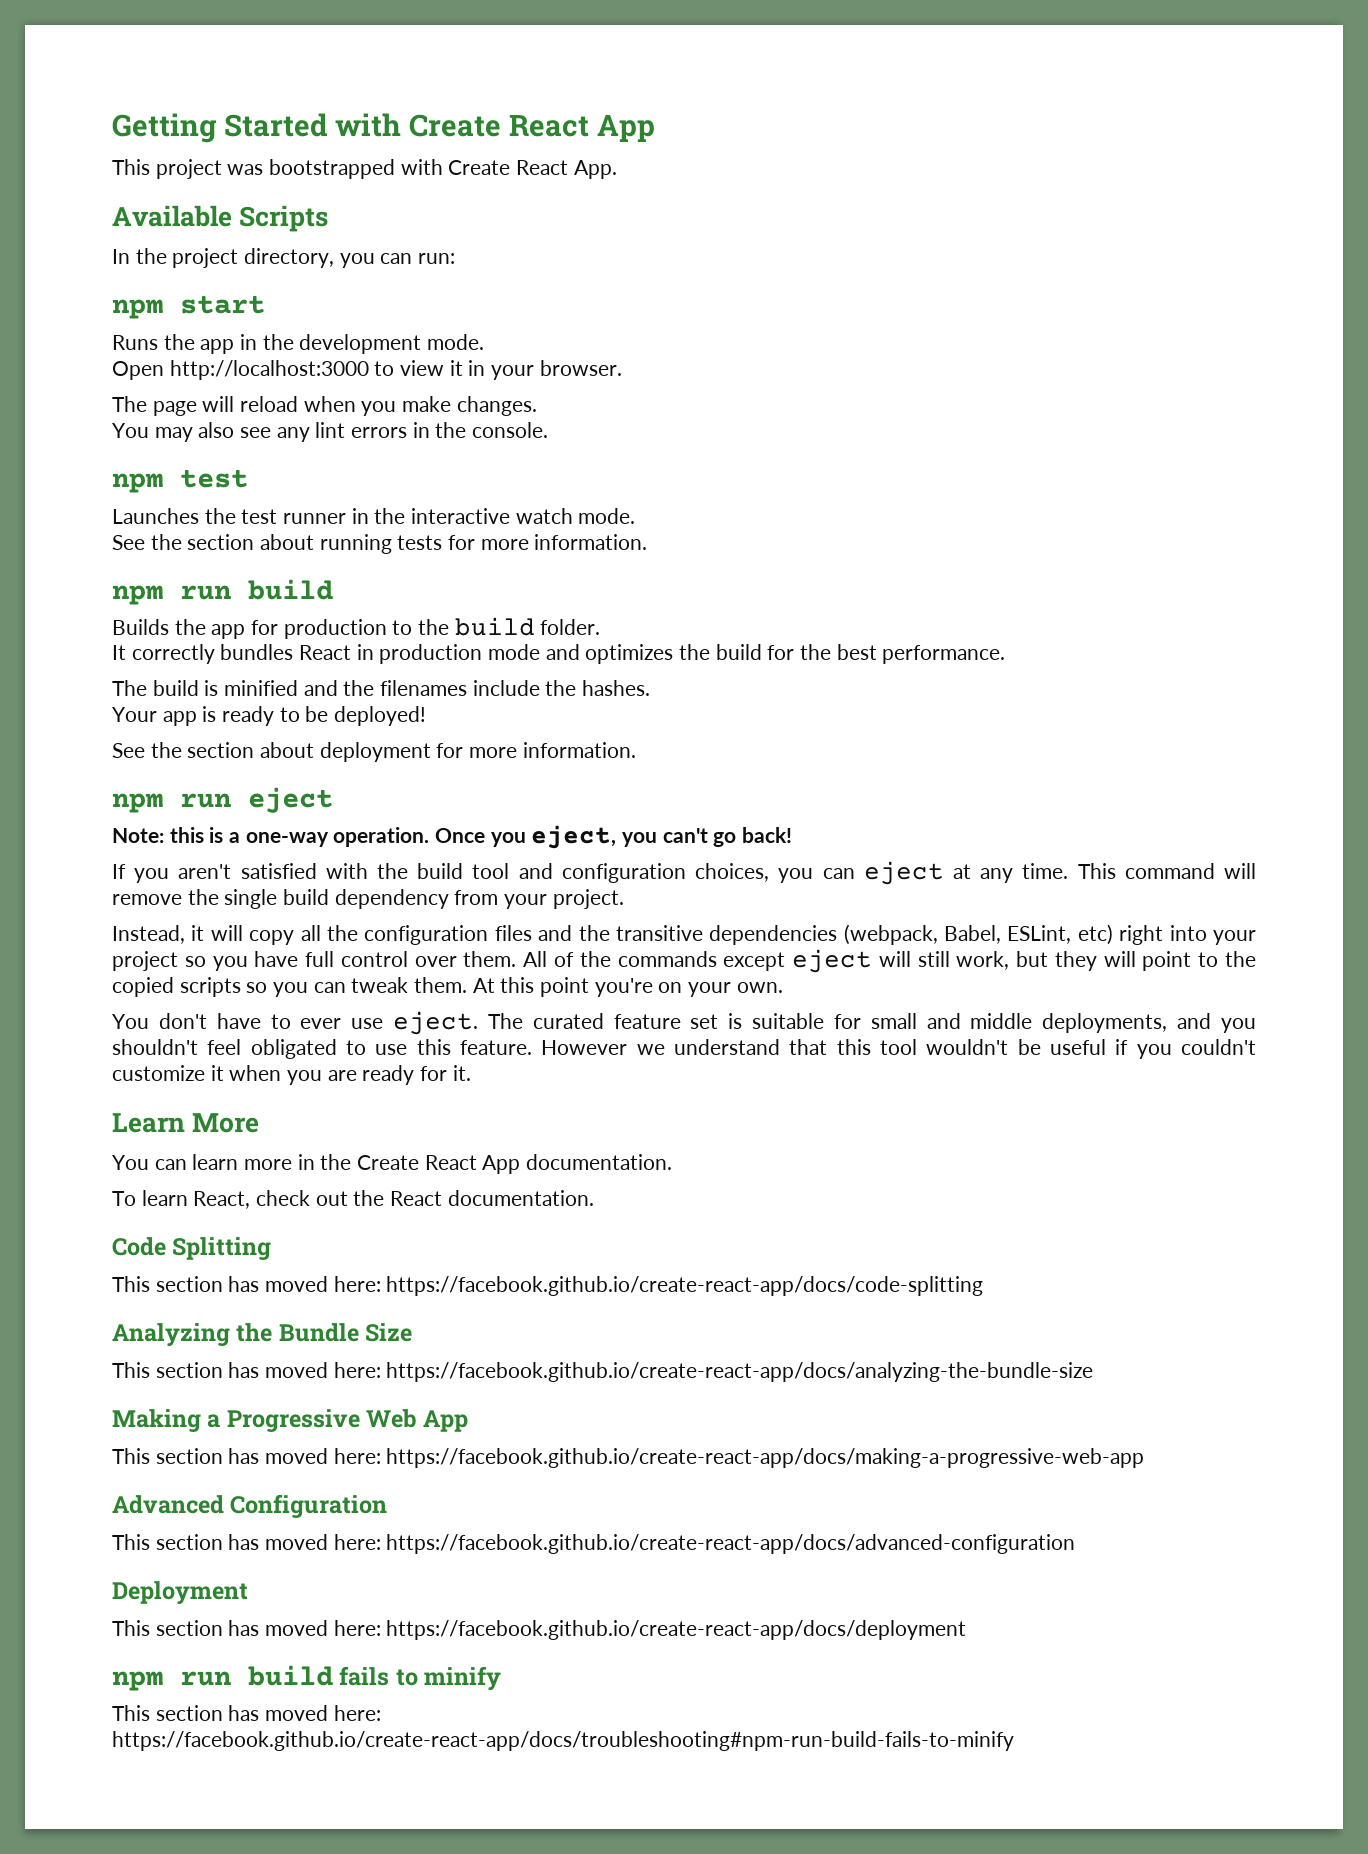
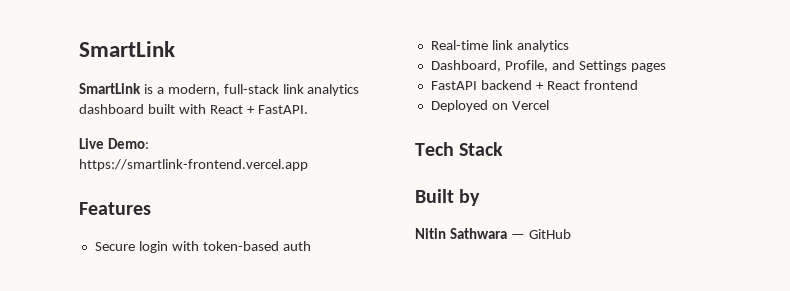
[112,113,655,143] [112,159,617,179] [112,205,329,232] [112,248,456,268] [112,295,265,319] [112,334,485,354] [112,360,622,380] [112,396,537,416] [112,422,549,442] [112,469,248,493] [112,508,636,524] [112,534,648,554] [112,579,333,605] [112,617,601,639] [112,644,1006,664] [112,680,651,696] [112,706,427,726] [112,742,636,762] [112,787,333,813] [112,825,793,849] [112,861,1256,885] [112,889,624,909] [112,924,1257,945] [112,949,1256,973] [112,977,783,997] [112,1011,1257,1035] [112,1039,1257,1059] [112,1065,471,1085] [112,1113,260,1133] [112,1154,673,1174] [112,1190,594,1209] [112,1237,272,1261] [112,1276,984,1296] [112,1323,413,1347] [112,1362,1094,1382] [112,1409,469,1433] [112,1448,1145,1468] [112,1494,388,1519] [112,1534,1076,1554] [112,1581,248,1605] [112,1620,967,1640] [112,1665,502,1691] [112,1705,381,1721] [112,1731,1014,1751] Getting Started with Create React App // This project was bootstrapped with Create React App. // Available Scripts // In the project directory, you can run: // npm start // Runs the app in the development mode. // Open http://localhost:3000 to view it in your browser. // The page will reload when you make changes. // You may also see any lint errors in the console. // npm test // Launches the test runner in the interactive watch mode. // See the section about running tests for more information. // npm run build // Builds the app for production to the build folder. // It correctly bundles React in production mode and optimizes the build for the best performance. // The build is minified and the filenames include the hashes. // Your app is ready to be deployed! // See the section about deployment for more information. // npm run eject // Note: this is a one-way operation. Once you eject, you can't go back! // If you aren't satisfied with the build tool and configuration choices, you can eject at any time. This command will remove the single build dependency from your project. // Instead, it will copy all the configuration files and the transitive dependencies (webpack, Babel, ESLint, etc) right into your project so you have full control over them. All of the commands except eject will still work, but they will point to the copied scripts so you can tweak them. At this point you're on your own. // You don't have to ever use eject. The curated feature set is suitable for small and middle deployments, and you shouldn't feel obligated to use this feature. However we understand that this tool wouldn't be useful if you couldn't customize it when you are ready for it. // Learn More // You can learn more in the Create React App documentation. // To learn React, check out the React documentation. // Code Splitting // This section has moved here: https://facebook.github.io/create-react-app/docs/code-splitting // Analyzing the Bundle Size // This section has moved here: https://facebook.github.io/create-react-app/docs/analyzing-the-bundle-size // Making a Progressive Web App // This section has moved here: https://facebook.github.io/create-react-app/docs/making-a-progressive-web-app // Advanced Configuration // This section has moved here: https://facebook.github.io/create-react-app/docs/advanced-configuration // Deployment // This section has moved here: https://facebook.github.io/create-react-app/docs/deployment // npm run build fails to minify // This section has moved here: https://facebook.github.io/create-react-app/docs/troubleshooting#npm-run-build-fails-to-minify -> [79,41,175,57] [79,83,360,96] [79,104,308,114] [79,138,149,149] [79,159,308,171] [79,202,151,215] [94,241,311,253] [430,40,569,52] [430,60,666,72] [430,80,638,90] [430,100,549,112] [415,142,504,156] [415,189,481,206] [415,228,571,239] SmartLink // SmartLink is a modern, full-stack link analytics dashboard built with React + FastAPI. // Live Demo: https://smartlink-frontend.vercel.app // Features // Secure login with token-based auth // Real-time link analytics // Dashboard, Profile, and Settings pages // FastAPI backend + React frontend // Deployed on Vercel // Tech Stack // Built by // Nitin Sathwara — GitHub

